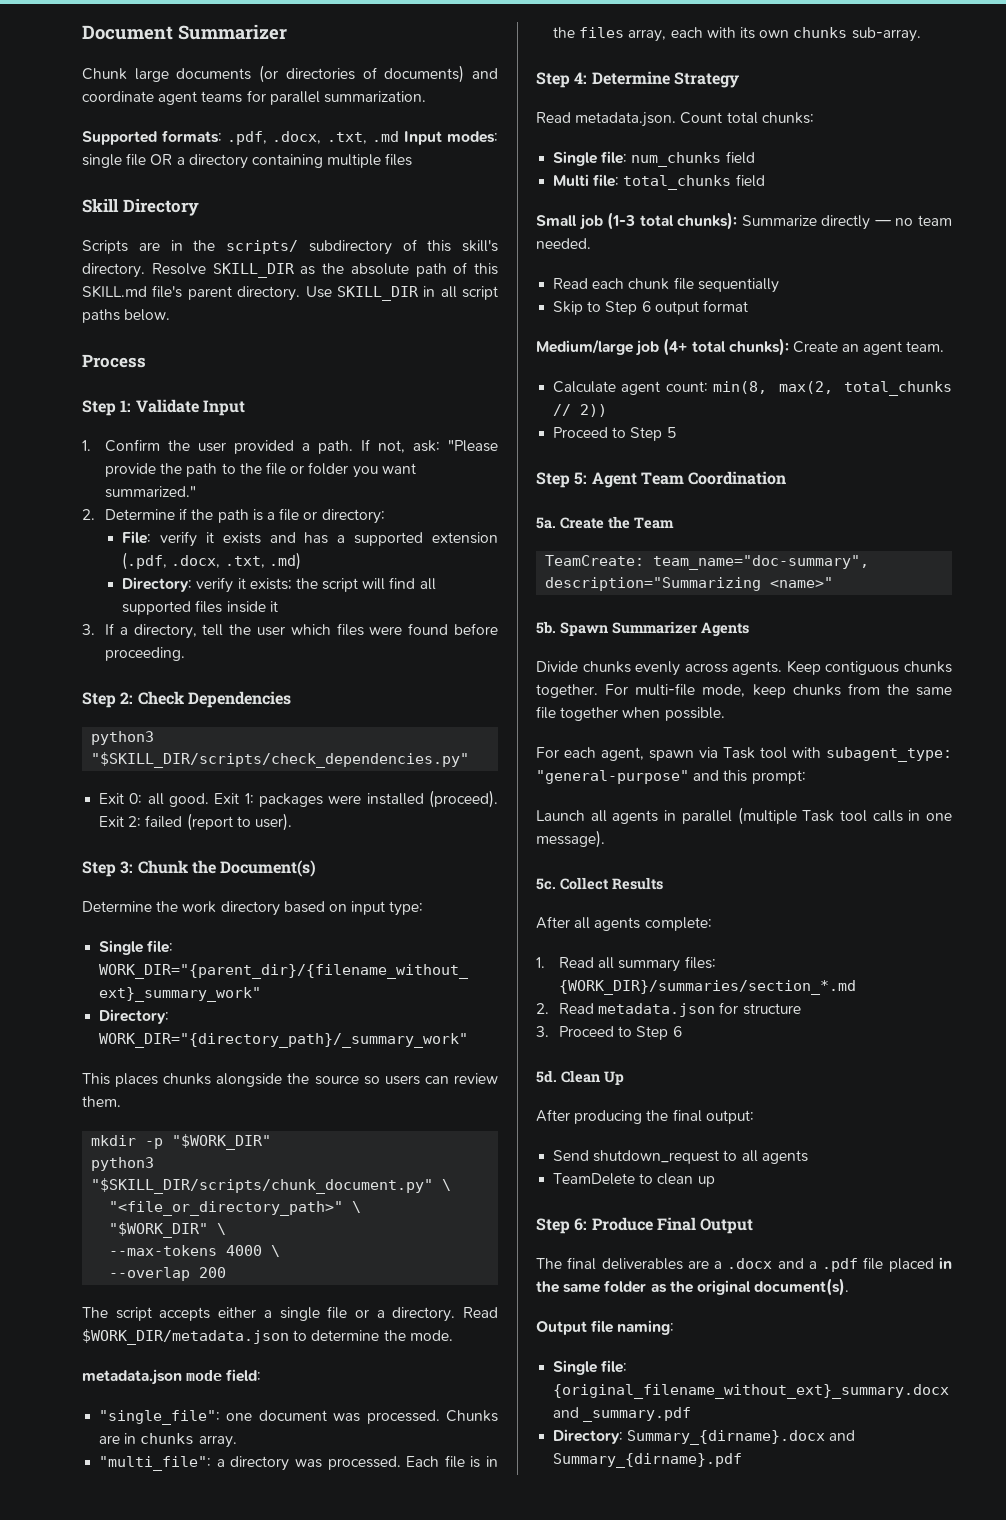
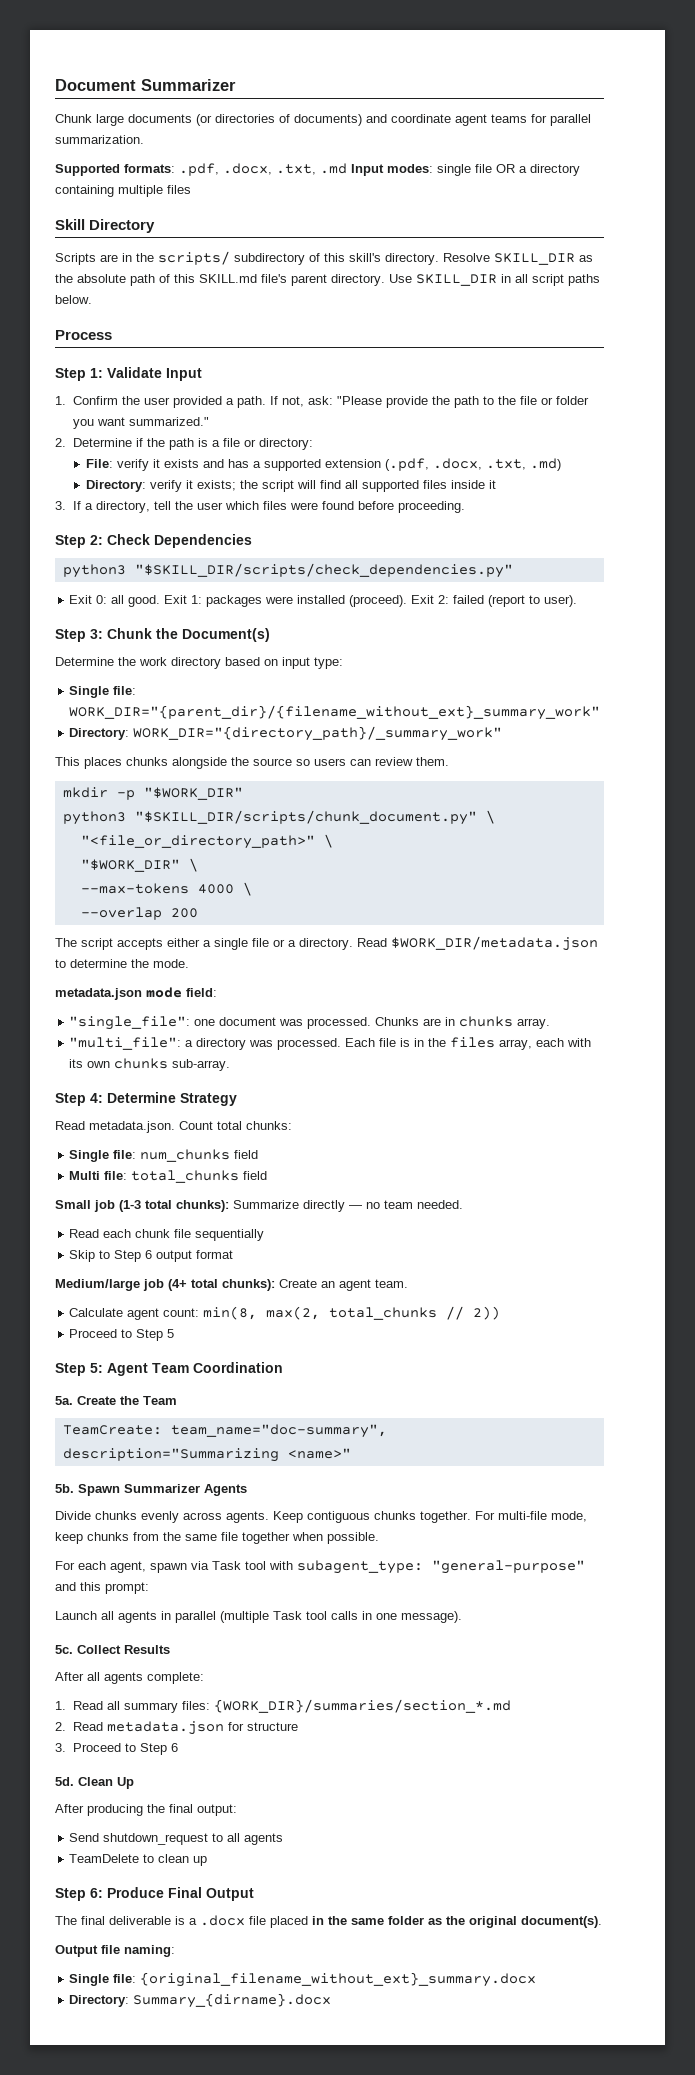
[601,1258,859,1272] deliverables are a .docx and a .pdf -> [109,1915,245,1926] deliverable is a .docx
[553,1407,692,1422] and _summary.pdf -> (537, 1979) none
[829,1430,856,1441] [553,1453,743,1468] and Summary_{dirname}.pdf -> (332, 2000) none

